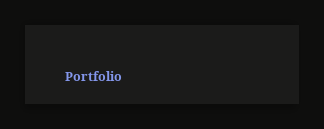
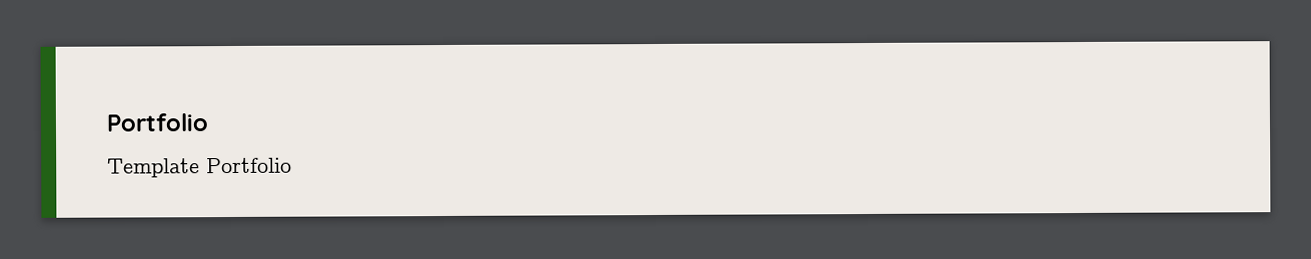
[65,71,122,81] Portfolio -> [106,113,209,132] [107,157,292,178] Portfolio // Template Portfolio

